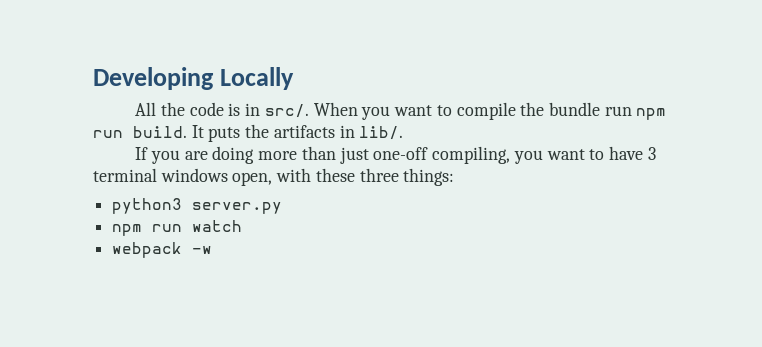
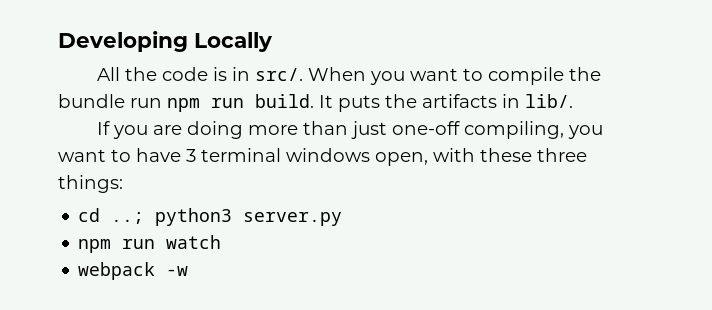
(455, 177) none -> [78,208,145,224] cd ..;

